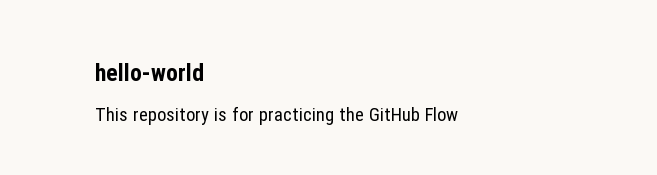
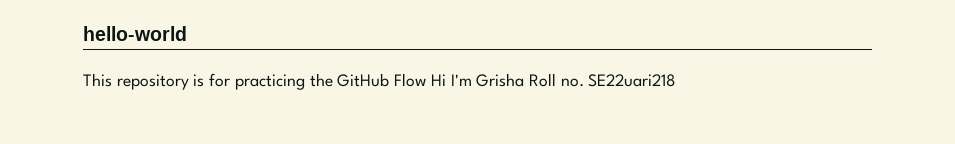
(458, 114) none -> [430,73,677,87] Hi I'm Grisha Roll no. SE22uari218

